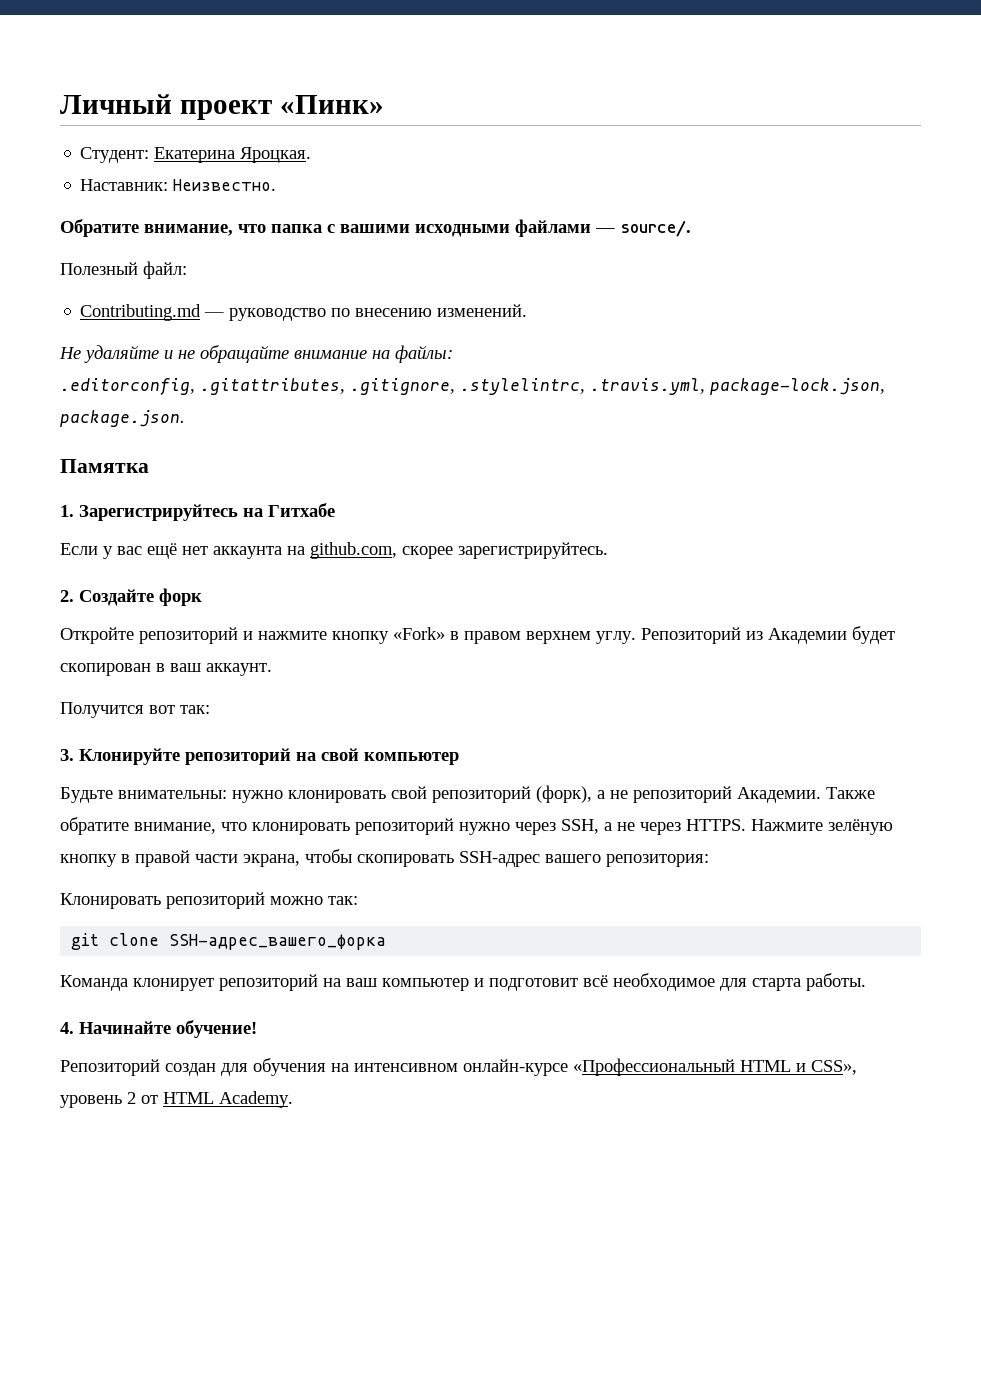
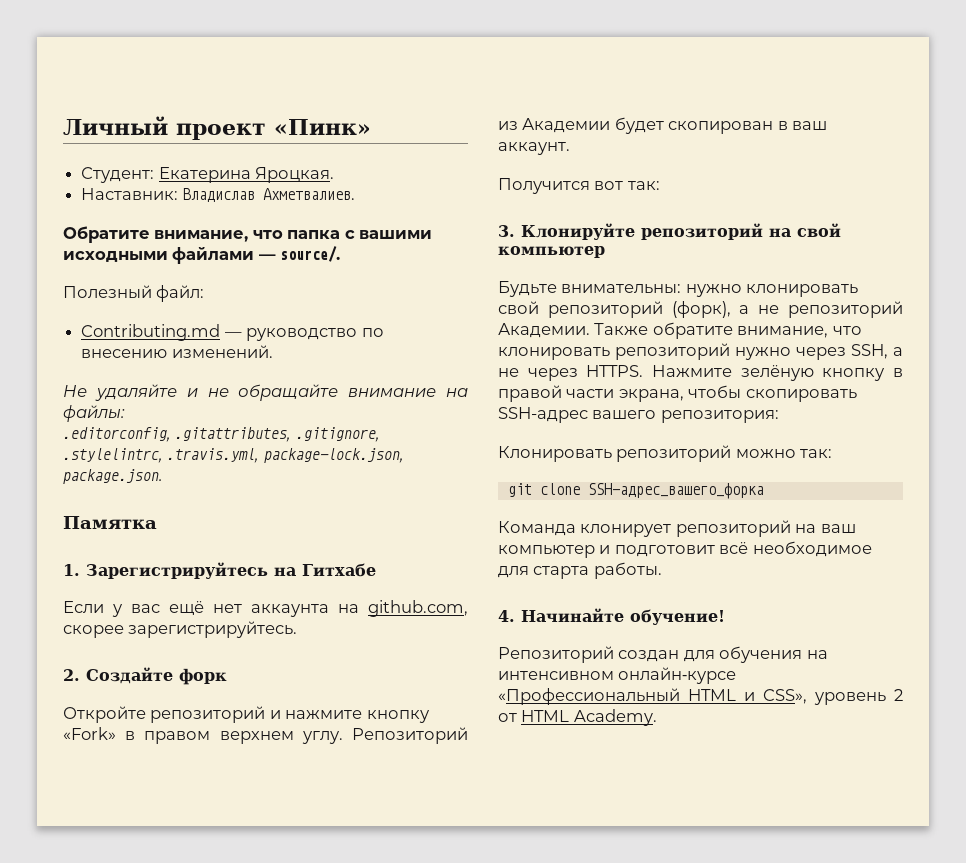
[173,179,277,191] Неизвестно. -> [182,188,355,202] Владислав Ахметвалиев.

